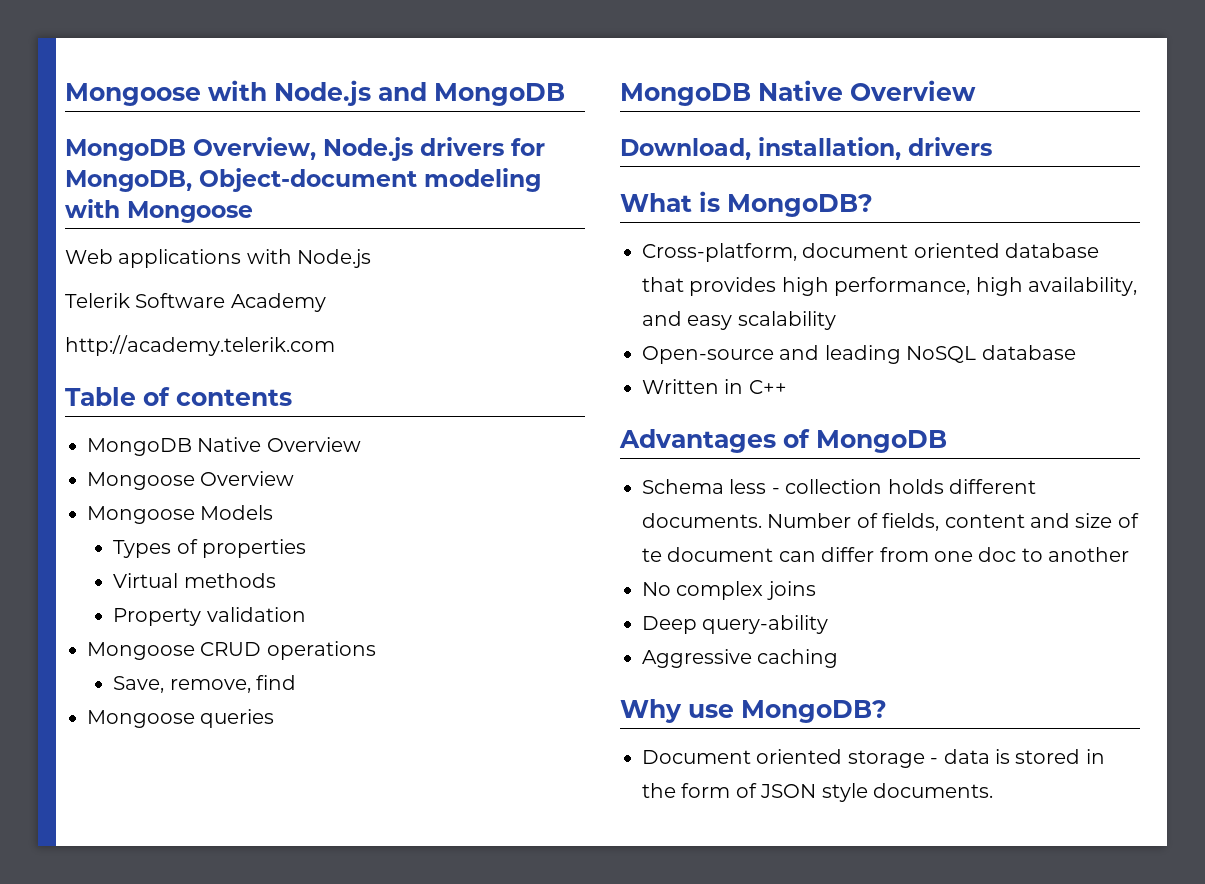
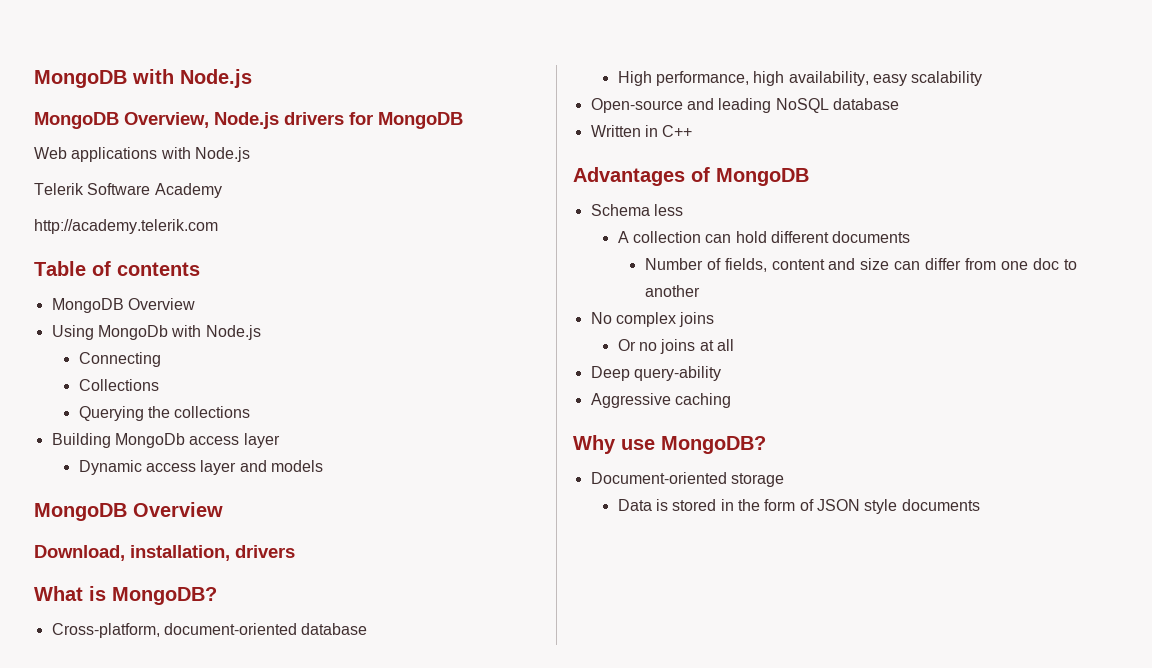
[65,80,565,106] Mongoose with Node.js and MongoDB -> [34,69,252,88] MongoDB with Node.js
[65,168,541,192] [65,199,253,223] MongoDB, Object-document modeling with Mongoose -> [378,112,463,129] MongoDB
[197,437,361,452] [87,471,295,490] [87,505,274,524] [113,539,306,558] [113,573,276,588] [113,607,306,626] [87,641,376,660] [113,675,296,693] [87,709,275,728] [620,80,843,106] Native Overview // Mongoose Overview // Mongoose Models // Types of properties // Virtual methods // Property validation // Mongoose CRUD operations // Save, remove, find // Mongoose queries // MongoDB Native -> [127,298,195,310] [51,325,261,340] [78,352,161,367] [78,379,159,391] [78,406,251,421] [51,433,280,448] [78,460,323,475] [34,503,127,521] Overview // Using MongoDb with Node.js // Connecting // Collections // Querying the collections // Building MongoDb access layer // Dynamic access layer and models // MongoDB
[802,243,1100,258] [642,277,829,296] document oriented database that provides high -> [163,623,368,635] [617,71,652,86] document-oriented database // High
[642,311,682,326] and -> (869, 78) none
[771,479,1036,494] [642,513,762,528] - collection holds different documents. -> [617,231,911,243] // A collection can hold different documents //
[1117,513,1139,528] [642,547,774,562] of te document -> (890, 264) none
(816, 590) none -> [617,339,734,354] // Or no joins at all
[642,749,843,764] Document oriented -> [590,472,727,484] Document-oriented
[930,749,990,764] - data -> [617,499,652,511] // Data
[873,783,993,798] documents. -> [901,499,980,511] documents

